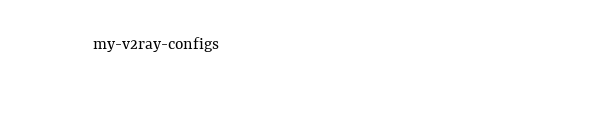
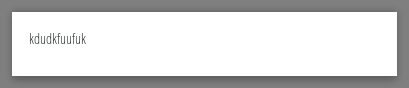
[93,37,219,52] my-v2ray-configs -> [29,33,86,44] kdudkfuufuk

